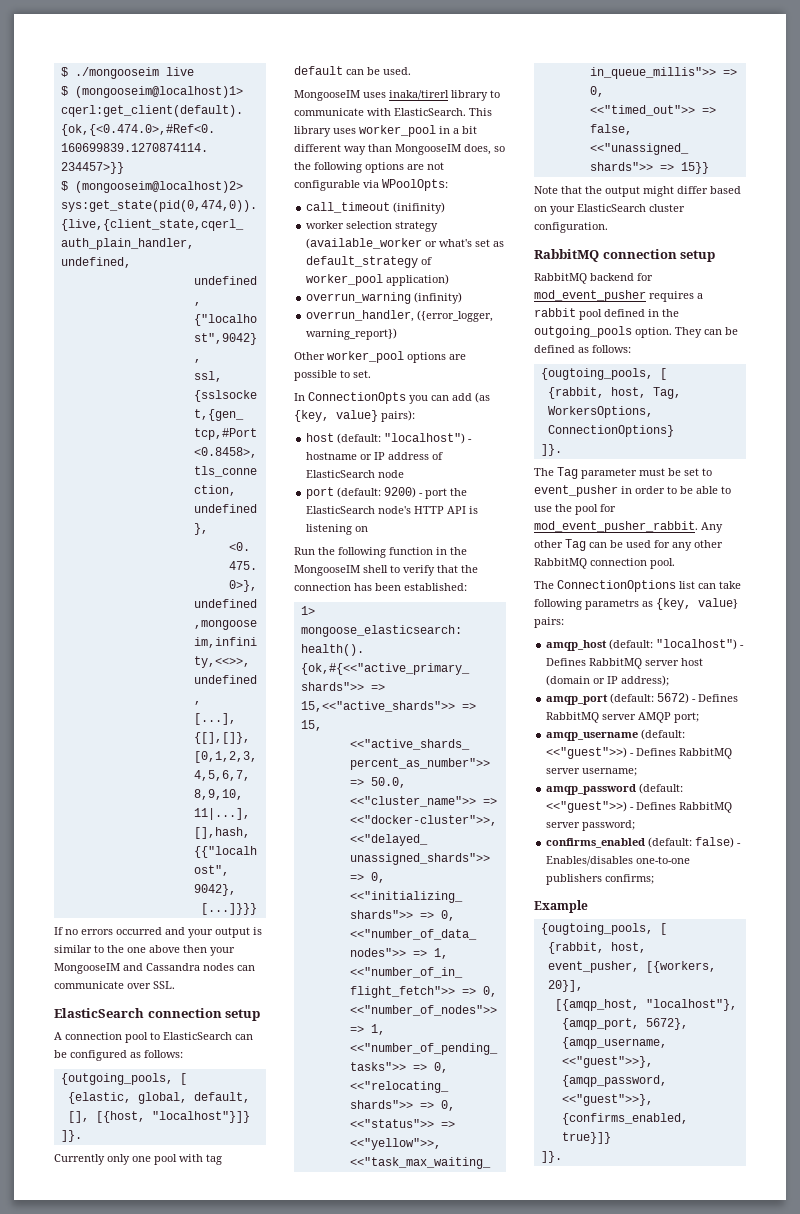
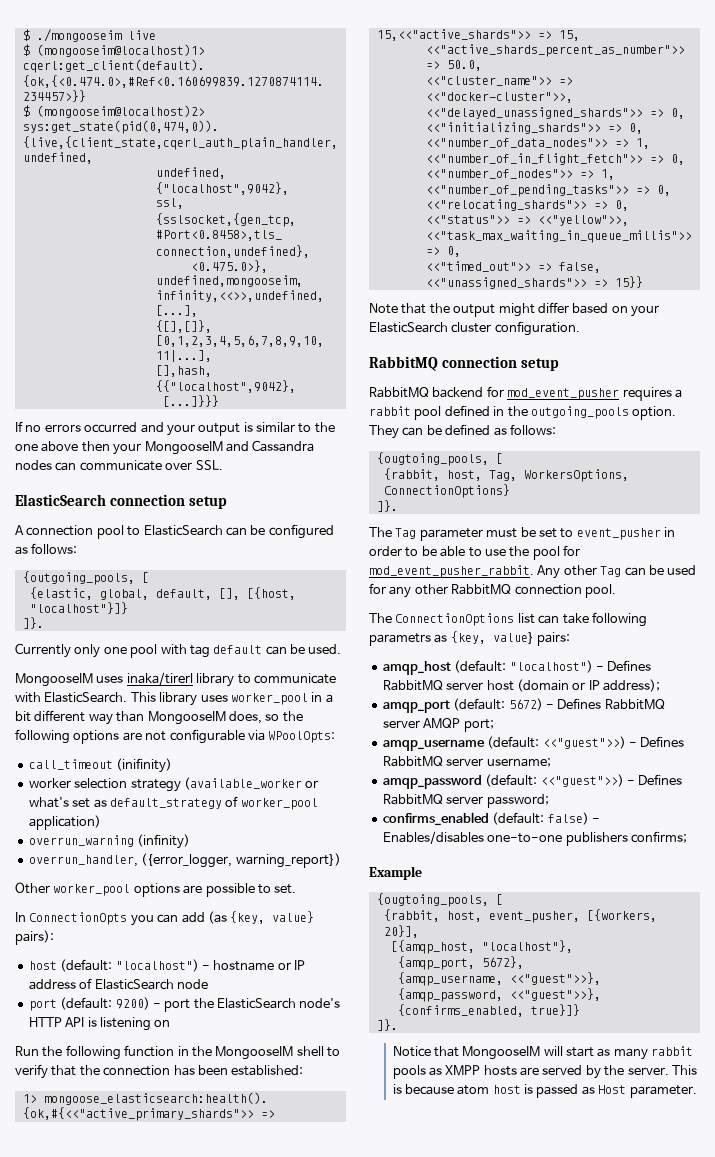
(562, 1157) none -> [392,1046,694,1060] [392,1065,697,1079] [392,1084,697,1098] // Notice that MongooseIM will start as many rabbit pools as XMPP hosts are served by the server. This is because atom host is passed as Host parameter.

